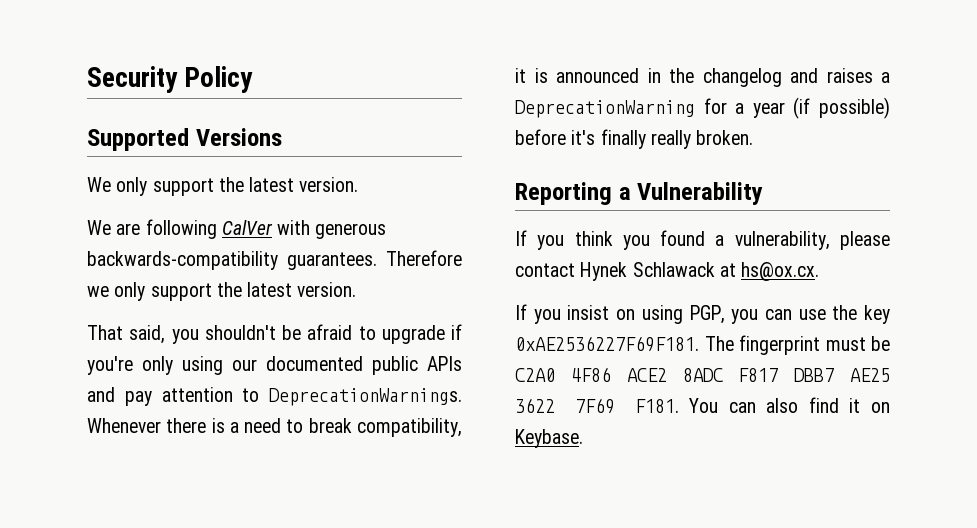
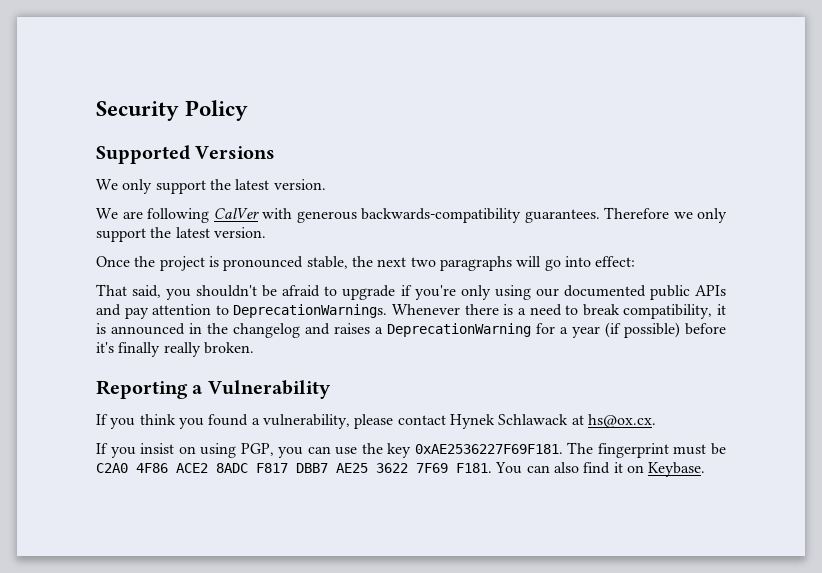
(357, 289) none -> [96,256,636,271] // Once the project is pronounced stable, the next two paragraphs will go into effect:

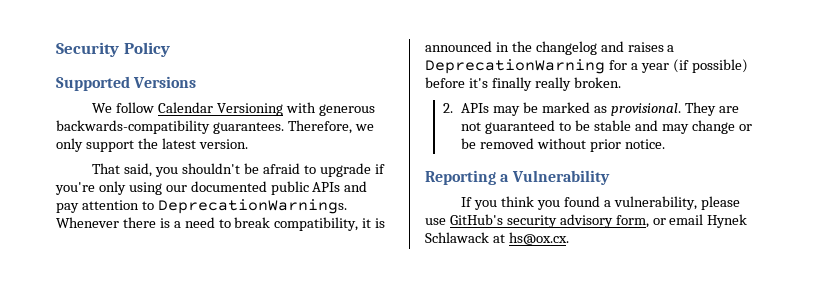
[122,179,326,194] [96,208,259,223] only support the latest version. // We are following CalVer -> [116,102,284,116] follow Calendar Versioning
[604,207,669,219] Therefore -> [287,120,352,134] Therefore,
[96,256,636,271] // Once the project is pronounced stable, the next two paragraphs will go into effect: -> (248, 144) none
(254, 348) none -> [443,102,739,116] [461,120,752,134] [461,138,665,152] // 2. APIs may be marked as provisional. They are not guaranteed to be stable and may change or be removed without prior notice.
[397,414,656,429] [96,442,726,458] [96,462,706,477] contact Hynek Schlawack at hs@ox.cx. // If you insist on using PGP, you can use the key 0xAE2536227F69F181. The fingerprint must be C2A0 4F86 ACE2 8ADC F817 DBB7 AE25 3622 7F69 F181. You can also find it on Keybase. -> [425,214,748,228] [425,232,569,245] use GitHub's security advisory form, or email Hynek Schlawack at hs@ox.cx.

